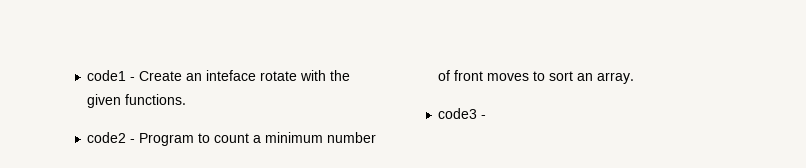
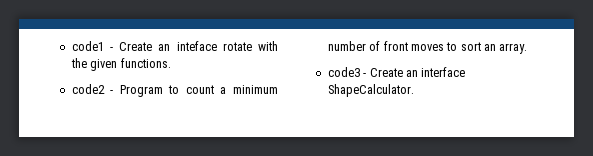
(487, 117) none -> [369,67,466,77] [327,84,414,97] Create an interface ShapeCalculator.

